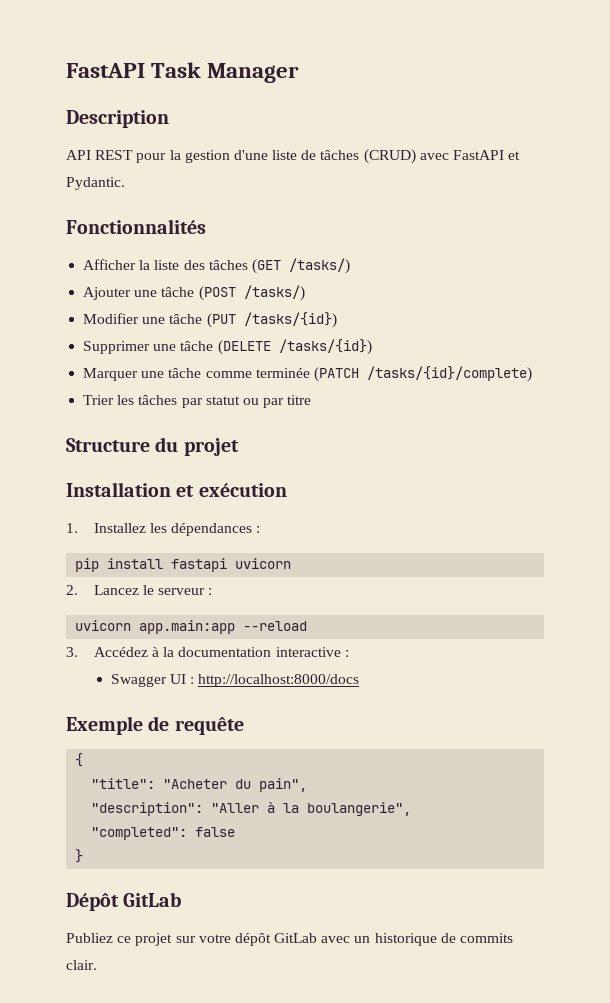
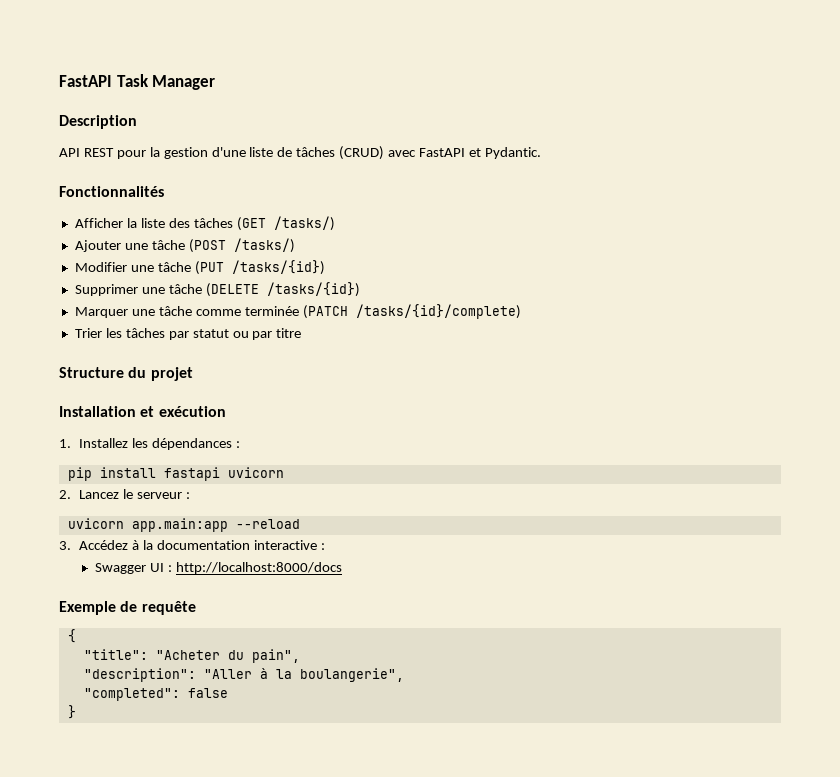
[66,892,182,911] [66,933,514,946] [66,960,97,970] // Dépôt GitLab // Publiez ce projet sur votre dépôt GitLab avec un historique de commits clair. -> (76, 712) none

